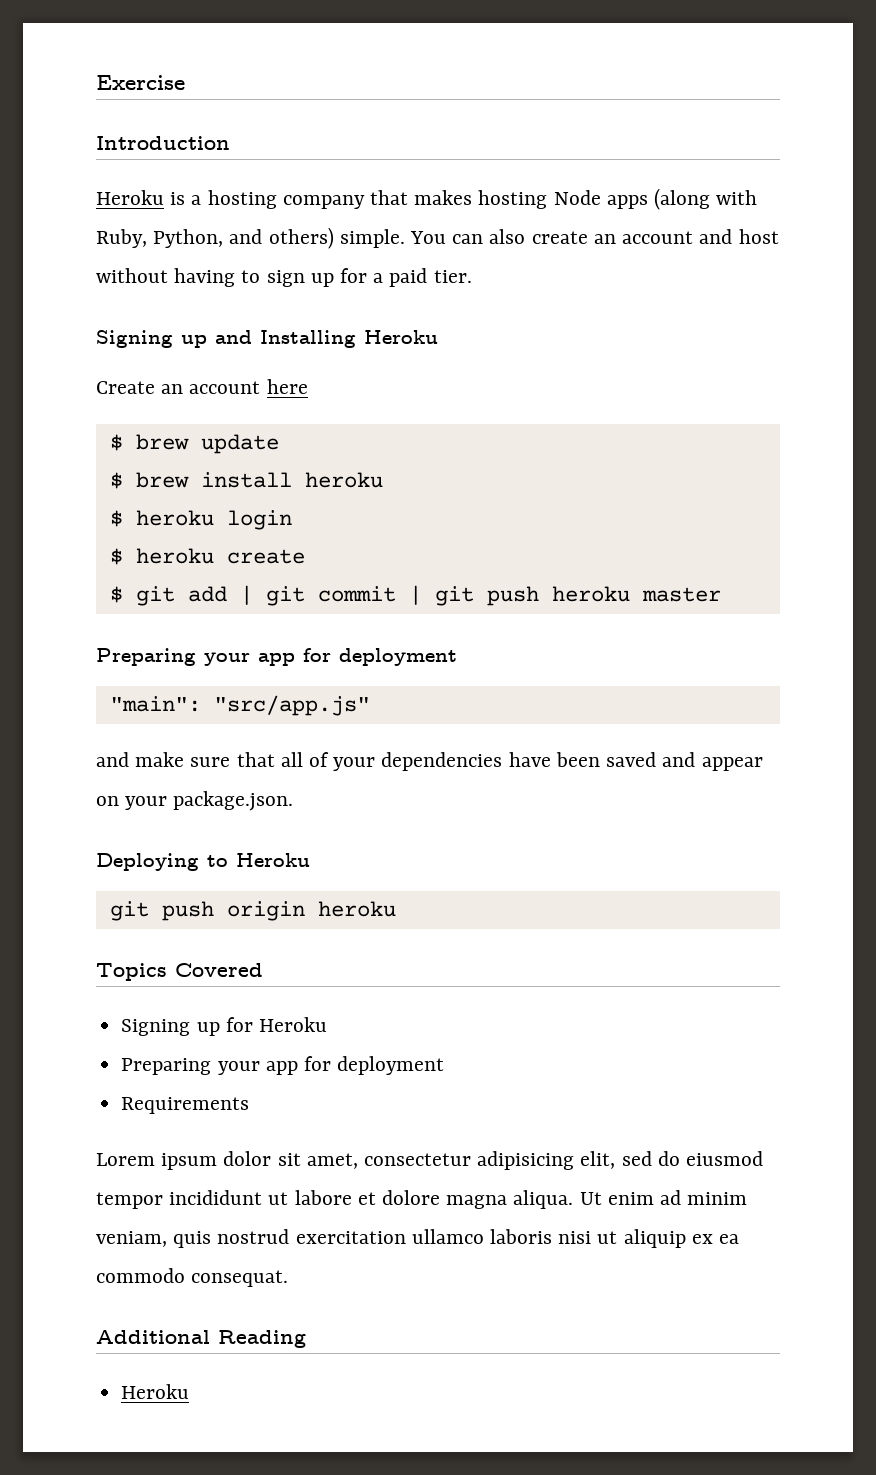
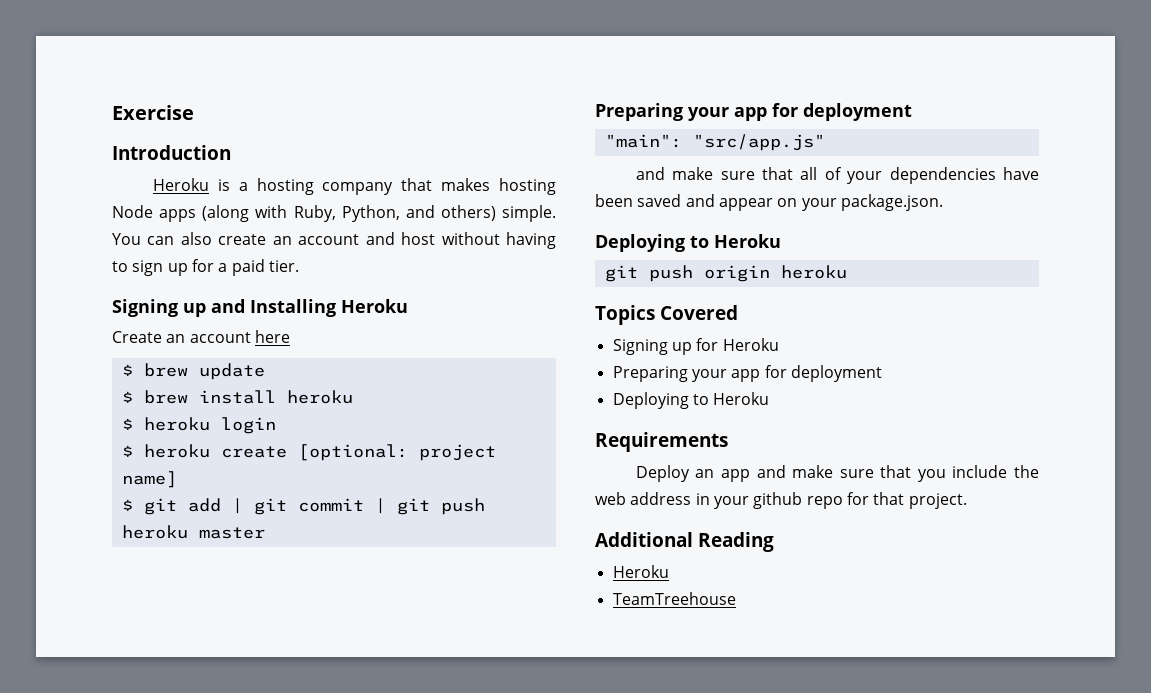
(305, 556) none -> [297,444,496,461] [121,471,177,488] [optional: project name]
[121,1097,250,1114] [96,1151,764,1170] [96,1190,748,1209] [96,1229,740,1248] [96,1268,289,1287] Requirements // Lorem ipsum dolor sit amet, consectetur adipisicing elit, sed do eiusmod tempor incididunt ut labore et dolore magna aliqua. Ut enim ad minim veniam, quis nostrud exercitation ullamco laboris nisi ut aliquip ex ea commodo consequat. -> [612,392,770,409] [595,432,728,452] [635,465,1039,482] [595,492,967,509] Deploying to Heroku // Requirements // Deploy an app and make sure that you include the web address in your github repo for that project.
(190, 1391) none -> [612,592,736,605] // TeamTreehouse

